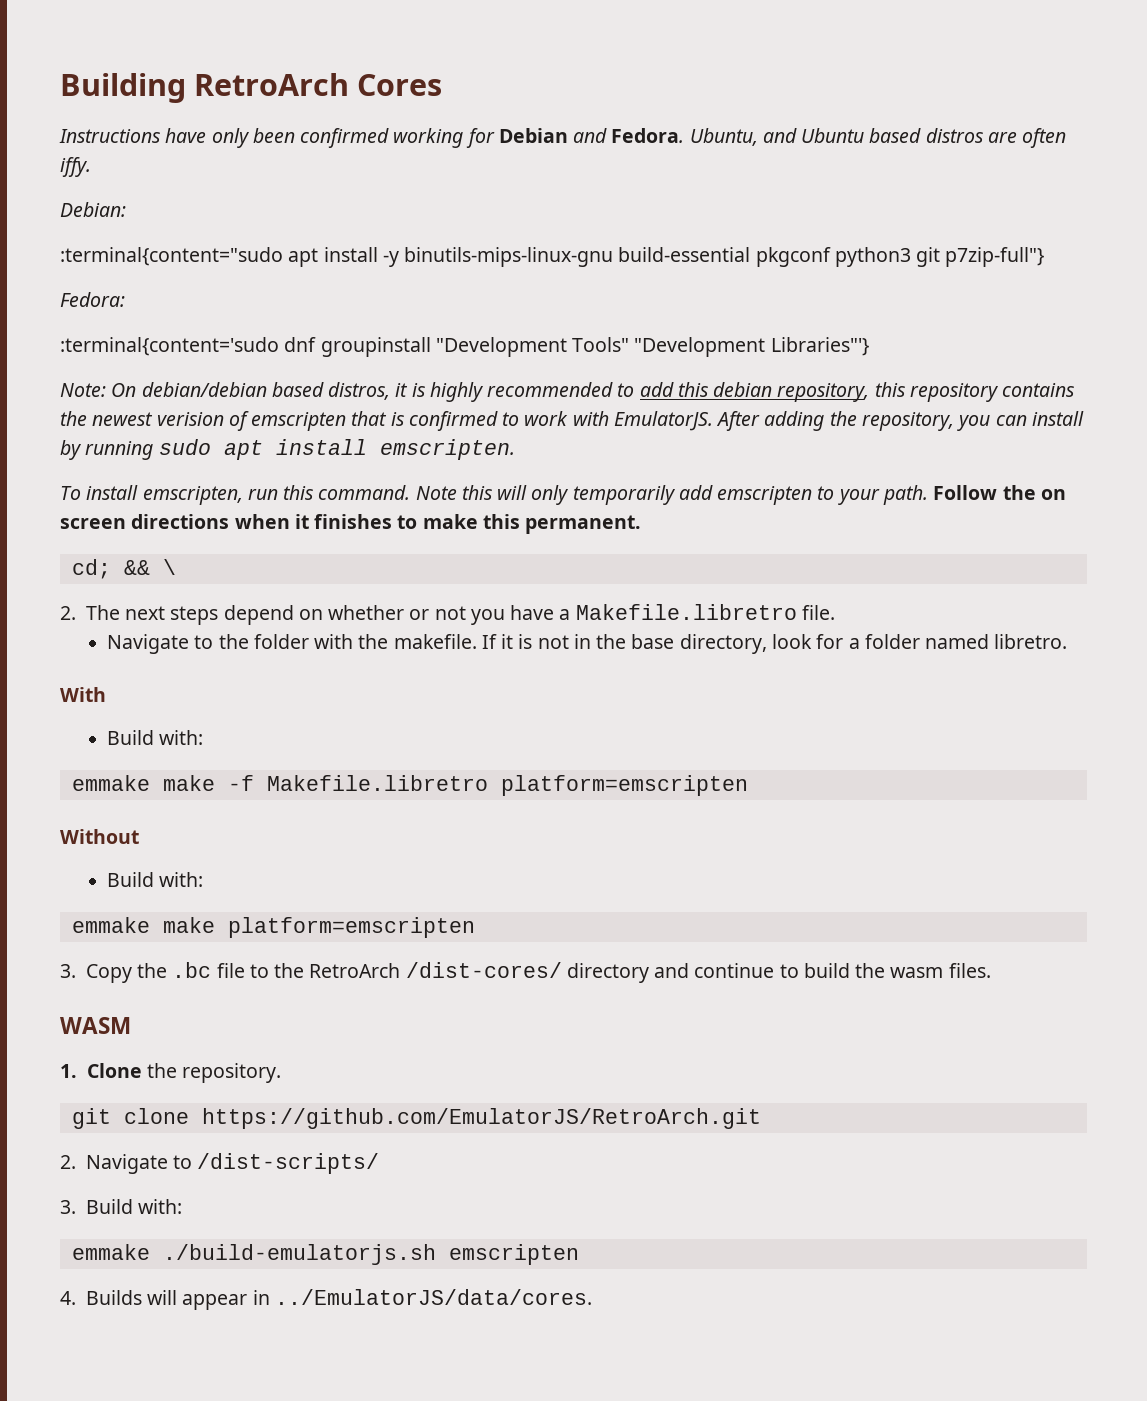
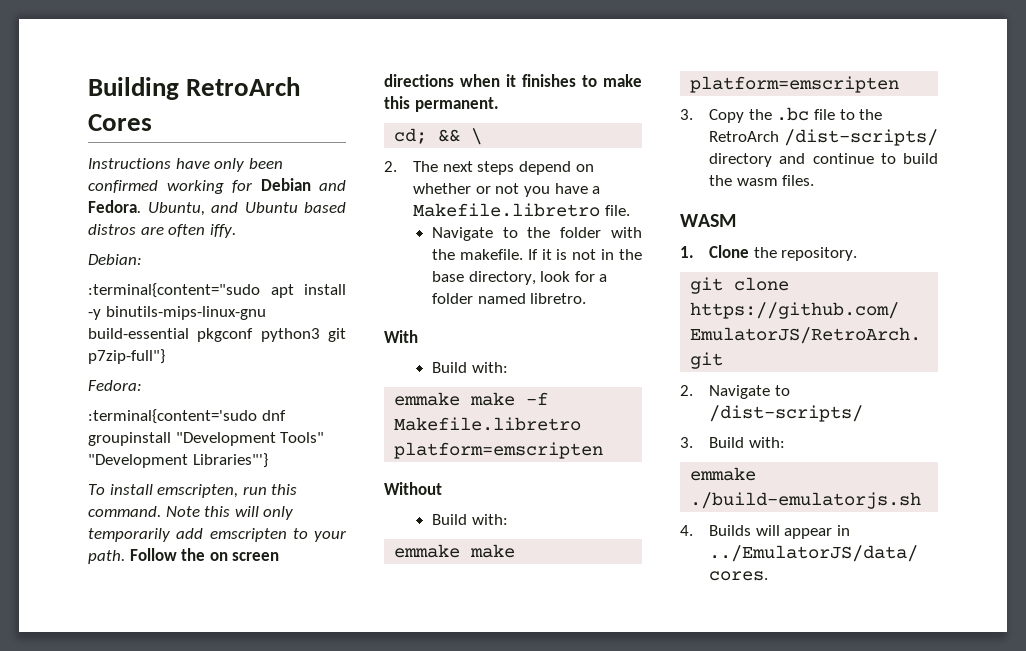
[60,382,1076,402] [60,411,1084,431] [60,439,515,460] // Note: On debian/debian based distros, it is highly recommended to add this debian repository, this repository contains the newest verision of emscripten that is confirmed to work with EmulatorJS. After adding the repository, you can install by running sudo apt install emscripten. -> (268, 460) none
[405,962,562,978] /dist-cores/ -> [784,129,938,146] /dist-scripts/
[448,1244,579,1265] emscripten -> (922, 500) none

